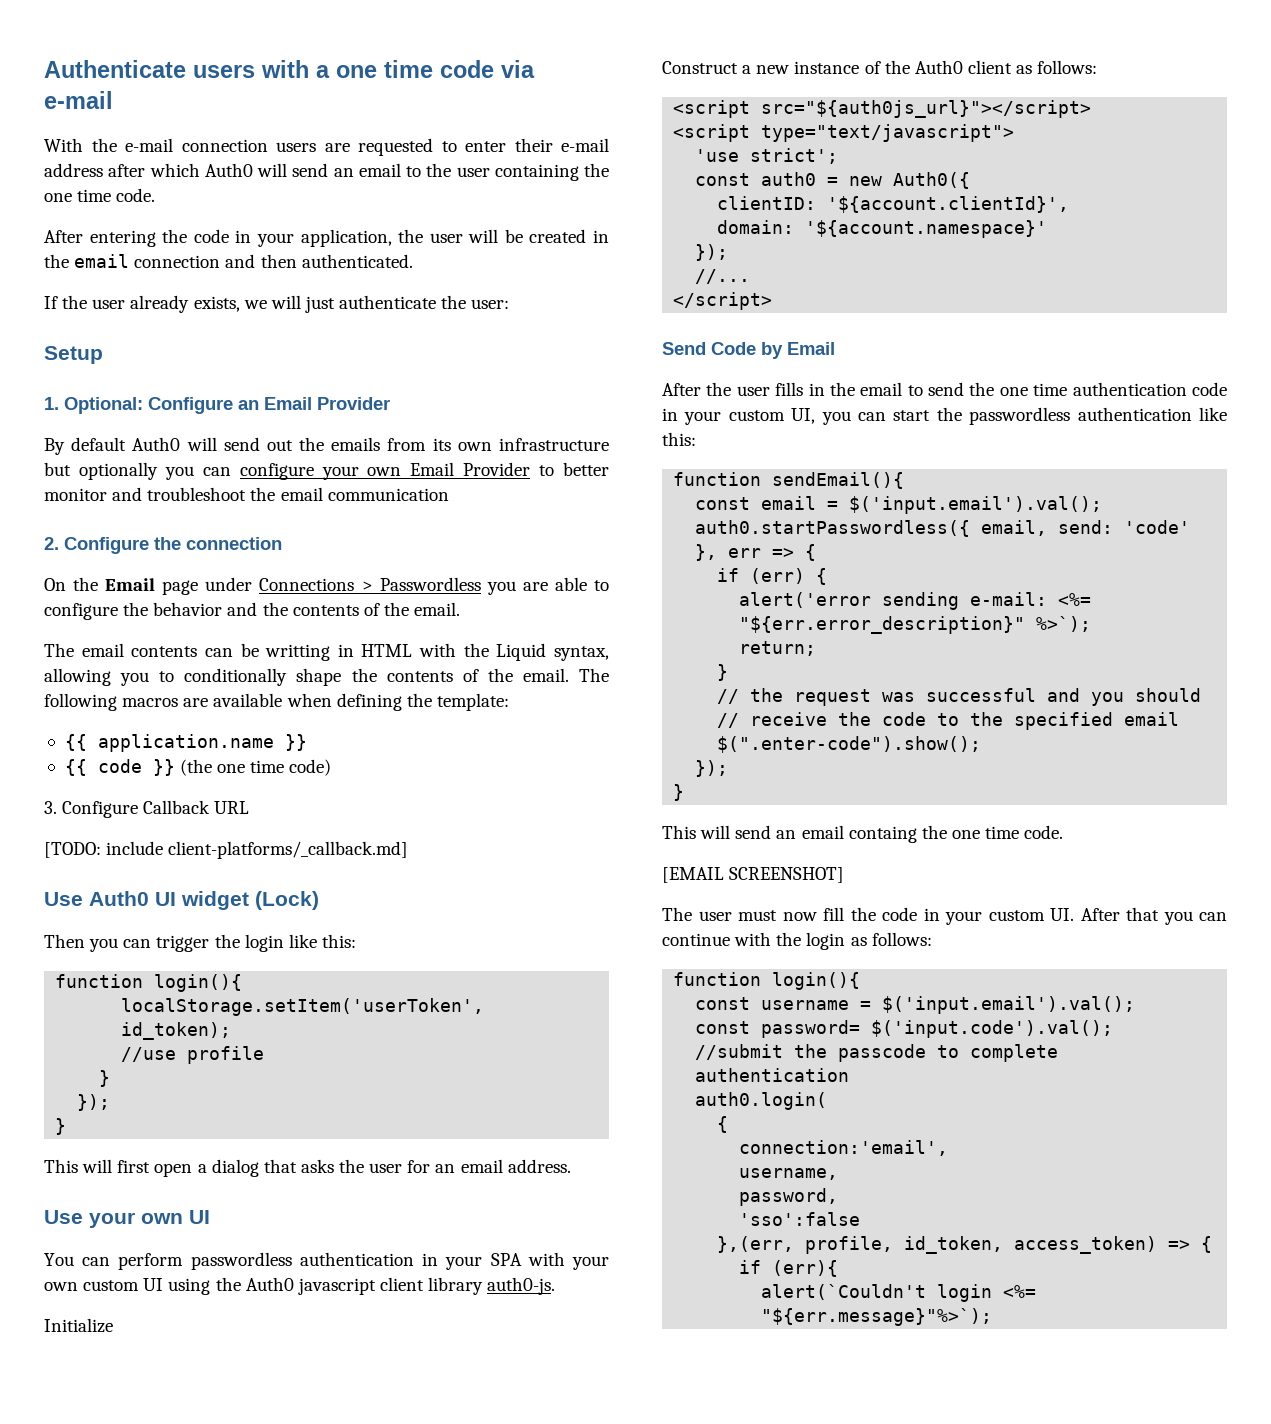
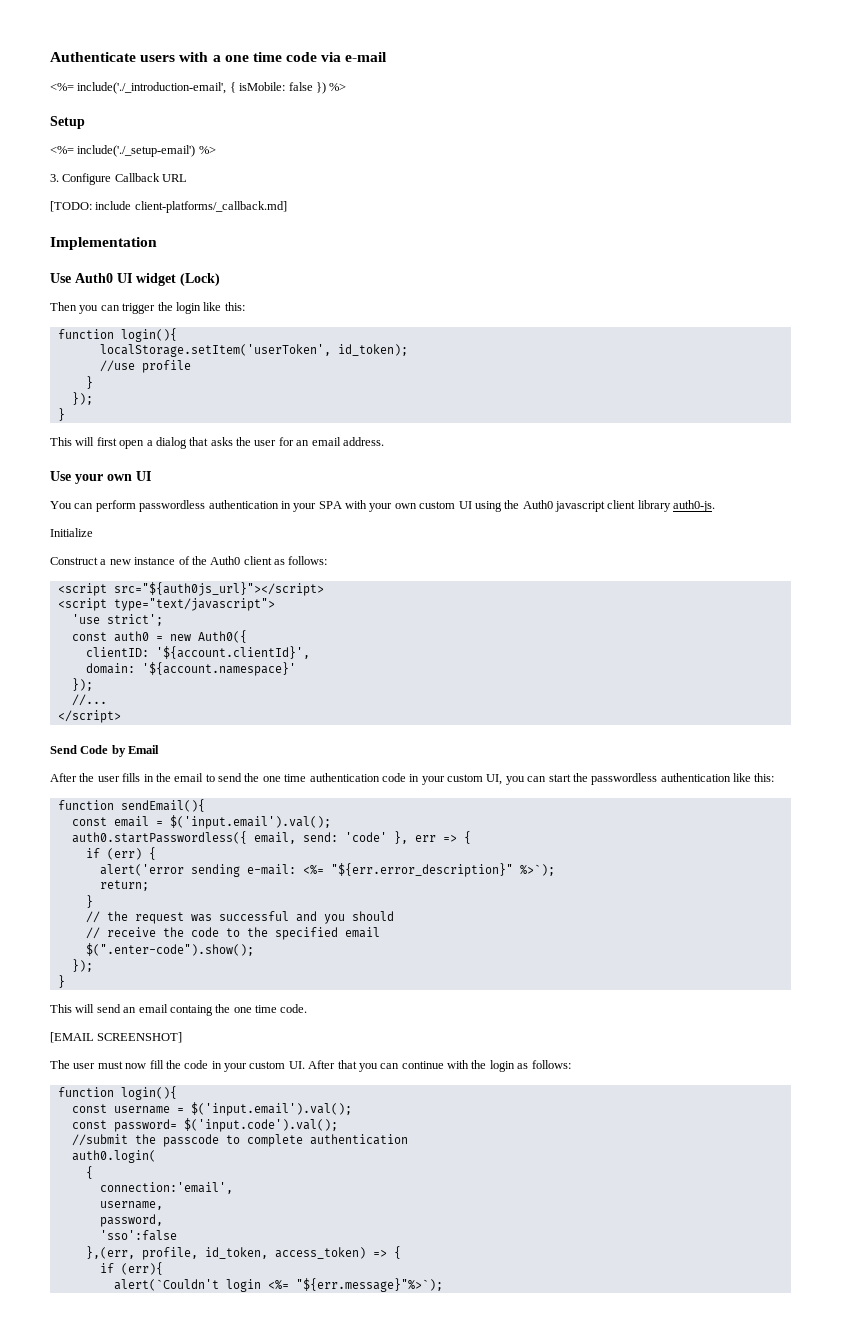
[44,138,609,156] [44,163,609,181] [44,188,156,202] [44,229,609,247] [44,254,413,268] [44,295,510,313] [44,346,103,364] [44,397,390,414] [44,437,609,455] [44,462,609,480] [44,487,449,501] [44,537,282,554] [44,577,609,595] [44,602,461,620] [44,643,609,661] [44,668,610,686] [44,693,509,711] [64,734,307,752] [64,759,332,776] With the e-mail connection users are requested to enter their e-mail address after which Auth0 will send an email to the user containing the one time code. // After entering the code in your application, the user will be created in the email connection and then authenticated. // If the user already exists, we will just authenticate the user: // Setup // 1. Optional: Configure an Email Provider // By default Auth0 will send out the emails from its own infrastructure but optionally you can configure your own Email Provider to better monitor and troubleshoot the email communication // 2. Configure the connection // On the Email page under Connections > Passwordless you are able to configure the behavior and the contents of the email. // The email contents can be writting in HTML with the Liquid syntax, allowing you to conditionally shape the contents of the email. The following macros are available when defining the template: // {{ application.name }} // {{ code }} (the one time code) -> [50,82,347,94] [50,116,85,129] [50,145,216,157] <%= include('./_introduction-email', { isMobile: false }) %> // Setup // <%= include('./_setup-email') %>
(409, 850) none -> [50,237,157,250] // Implementation

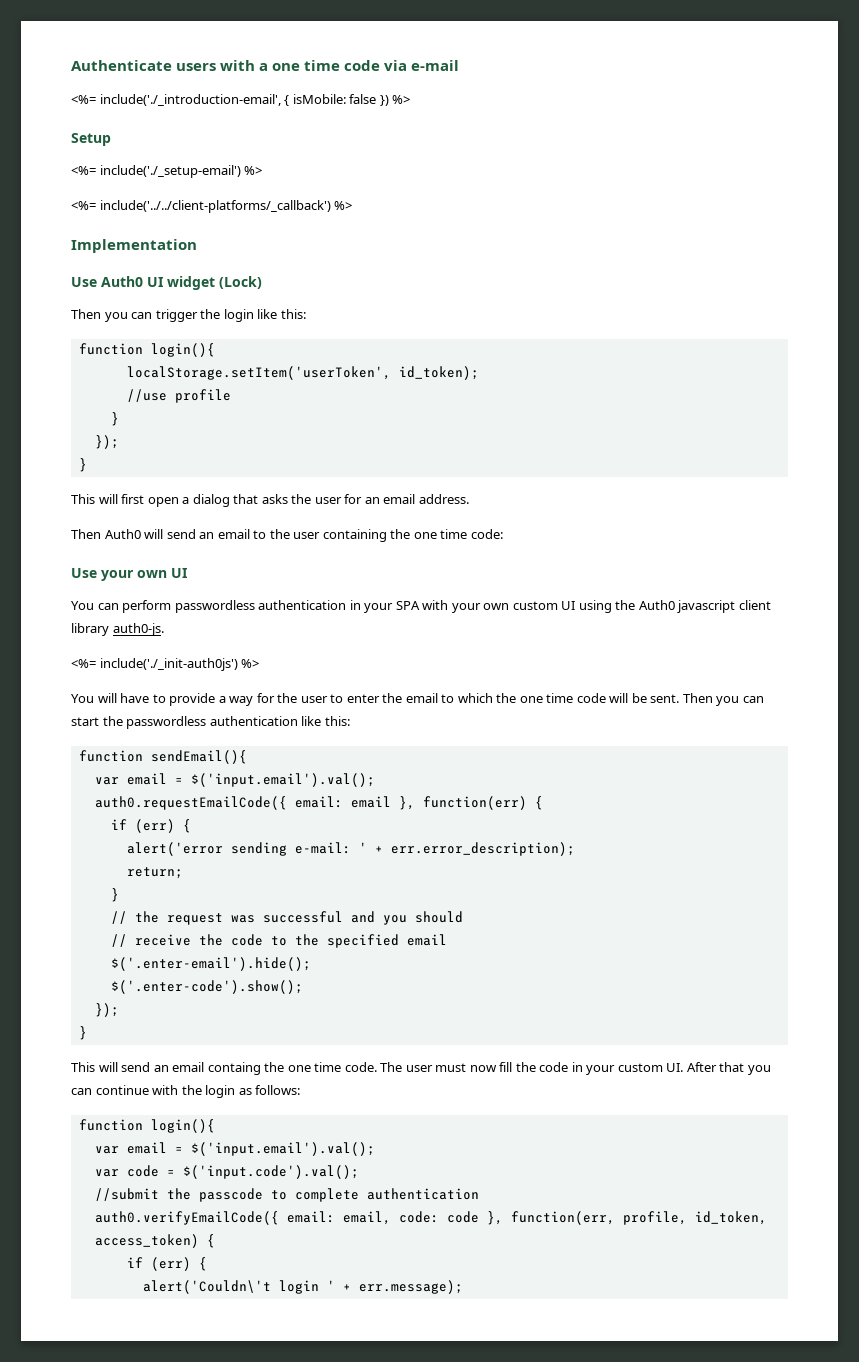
[50,173,188,185] [50,201,287,213] 3. Configure Callback URL // [TODO: include client-platforms/_callback.md] -> [71,200,353,213] <%= include('../../client-platforms/_callback') %>
(384, 441) none -> [71,529,503,542] // Then Auth0 will send an email to the user containing the one time code:
[50,528,93,537] [50,556,328,565] [57,582,324,596] [57,598,275,611] [71,614,163,626] [71,630,247,643] [85,646,310,659] [85,662,296,676] [71,678,93,691] [71,694,107,706] [57,710,121,723] [50,745,160,757] [50,773,154,782] Initialize // Construct a new instance of the Auth0 client as follows: // <script src="${auth0js_url}"></script> // <script type="text/javascript"> // 'use strict'; // const auth0 = new Auth0({ // clientID: '${account.clientId}', // domain: '${account.namespace}' // }); // //... // </script> // Send Code by Email // After the user fills in -> [71,658,260,671] [71,693,380,706] <%= include('./_init-auth0js') %> // You will have to provide a way for the user to enter
[218,773,503,785] send the one time authentication code in your custom UI, -> [457,693,713,703] which the one time code will be sent. Then
[71,815,331,829] [71,831,457,844] const email = $('input.email').val(); // auth0.startPasswordless({ email, send: 'code' }, err => -> [94,773,375,787] [94,796,527,810] var email = $('input.email').val(); // auth0.requestEmailCode({ email: email }, function(err)
[302,863,555,877] <%= "${err.error_description}" %>`); -> [358,842,575,856] ' + err.error_description);
[85,943,254,956] $(".enter-code").show(); -> [110,957,311,971] [110,980,303,994] $('.enter-email').hide(); // $('.enter-code').show();
[50,1032,183,1043] // [EMAIL SCREENSHOT] // -> (377, 1067) none
[71,1102,352,1116] [71,1119,177,1132] const username = $('input.email').val(); // const password= -> [94,1142,375,1156] [94,1165,175,1177] var email = $('input.email').val(); // var code =
[71,1150,156,1163] [85,1166,93,1179] [99,1182,233,1194] [99,1201,163,1210] [99,1214,163,1227] [99,1230,177,1241] [85,1246,135,1259] auth0.login( // { // connection:'email', // username, // password, // 'sso':false // },(err, -> [94,1211,615,1225] auth0.verifyEmailCode({ email: email, code: code }, function(err,
[372,1246,401,1259] [99,1262,163,1275] [113,1278,443,1292] => { // if (err){ // alert(`Couldn't login <%= "${err.message}"%>`); -> [206,1234,215,1248] [126,1257,207,1271] [142,1280,463,1294] { // if (err) { // alert('Couldn\'t login ' + err.message);

